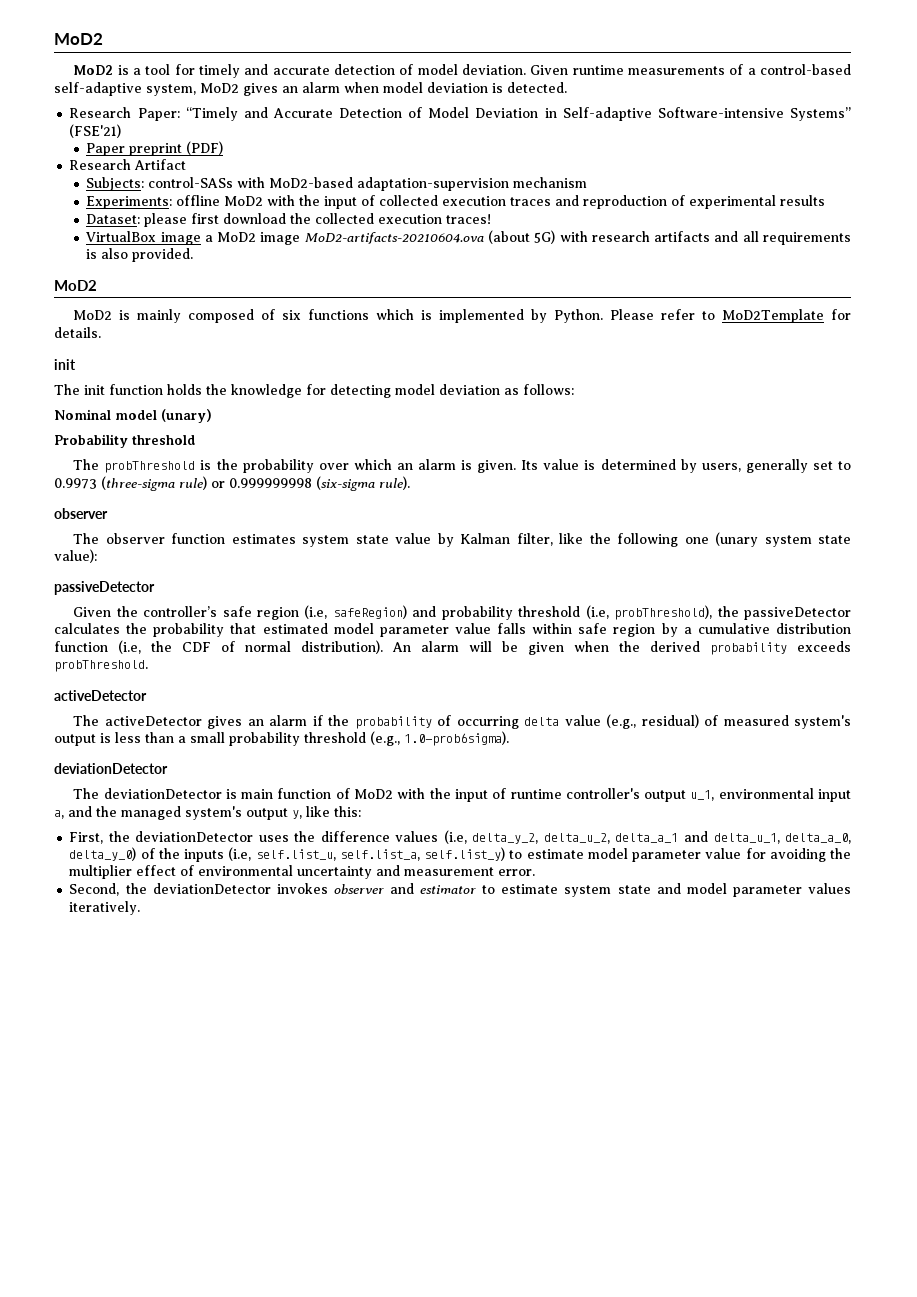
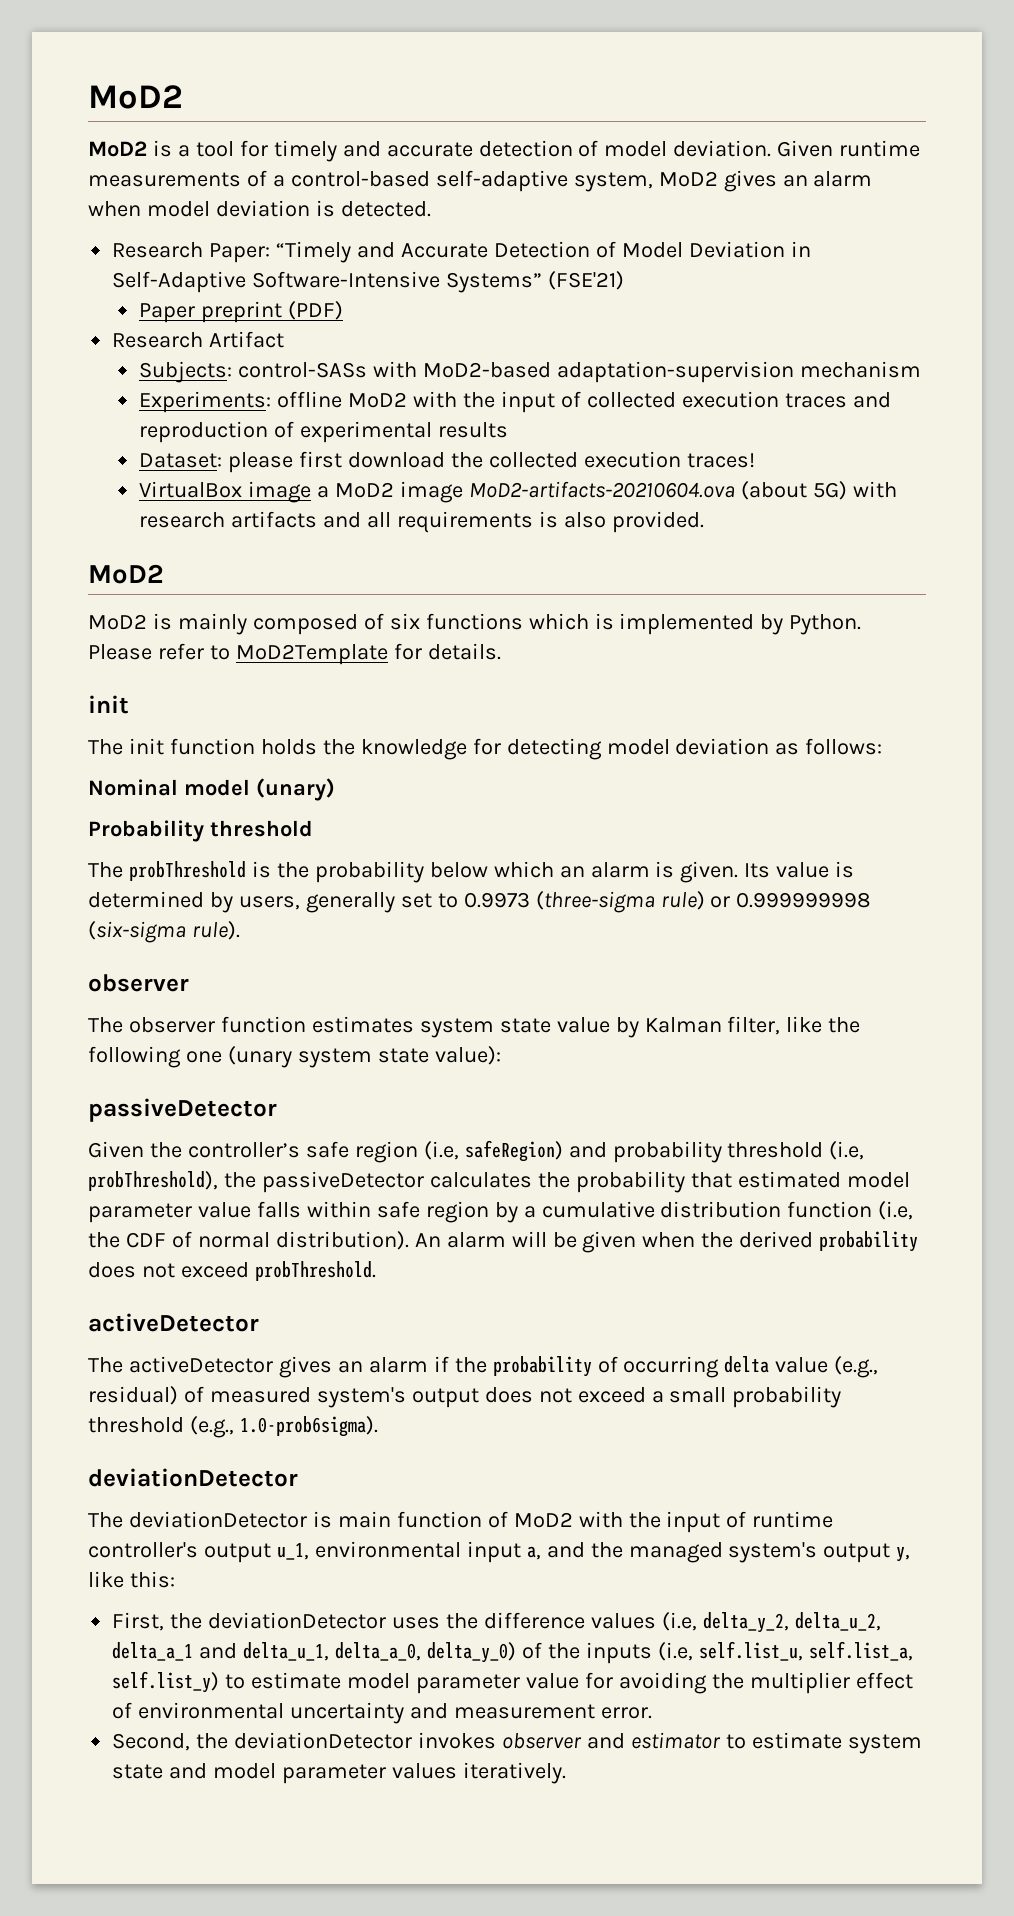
[562,107,784,121] Self-adaptive Software-intensive -> [112,271,441,293] Self-Adaptive Software-Intensive
[318,463,349,470] over -> [429,862,488,878] below
[797,641,851,652] exceeds -> [88,1262,249,1278] does not exceed
[100,732,174,743] is less than -> [484,1387,646,1403] does not exceed

